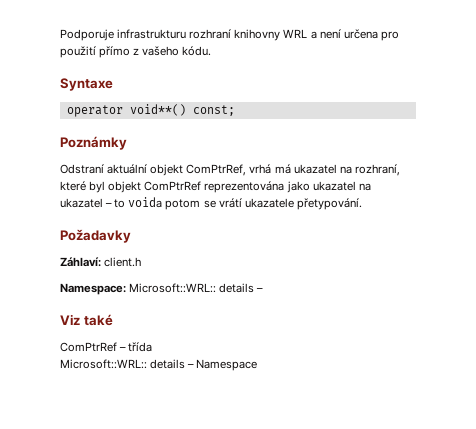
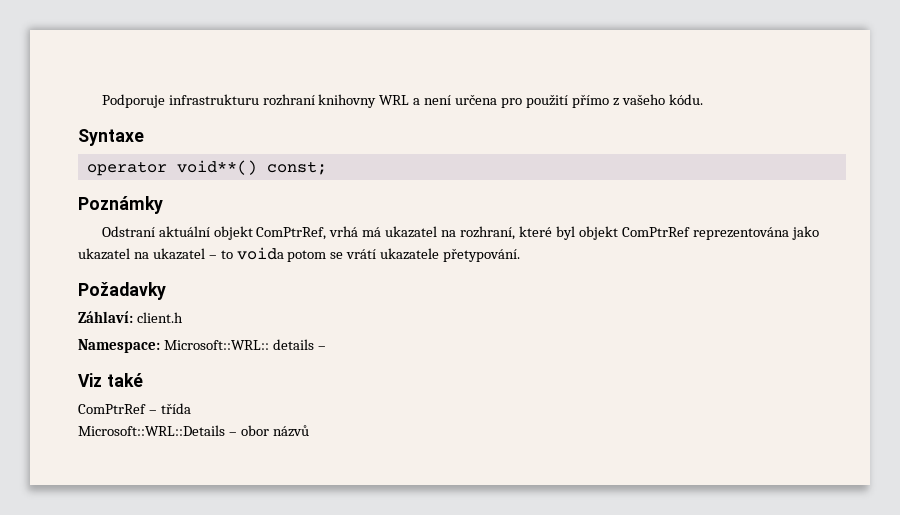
[60,359,258,371] Microsoft::WRL:: details – Namespace -> [78,425,309,437] Microsoft::WRL::Details – obor názvů

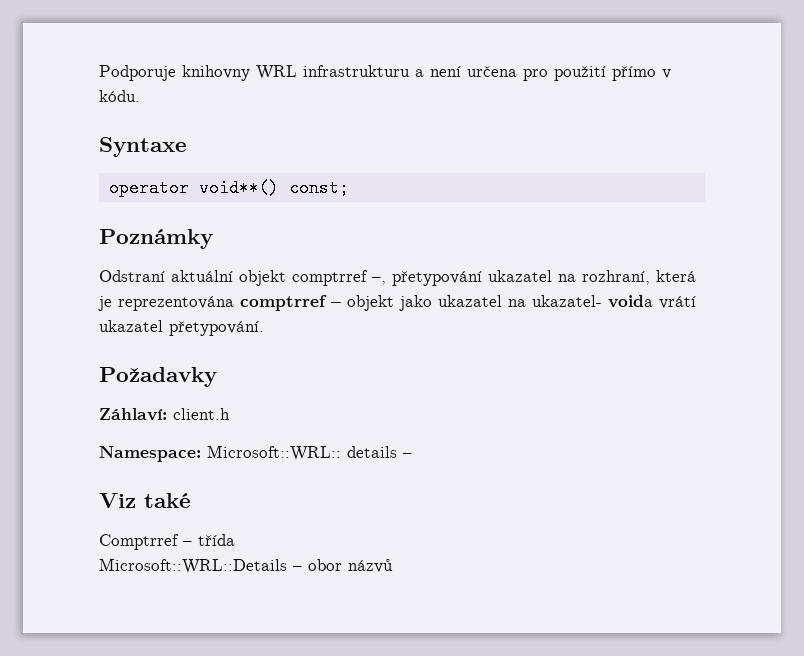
[168,94,315,106] infrastrukturu rozhraní -> (176, 73) none
(410, 100) none -> [303,65,410,77] infrastrukturu
[612,94,665,106] z vašeho -> [662,69,671,79] v
[256,226,819,240] [78,247,440,262] ComPtrRef, vrhá má ukazatel na rozhraní, které byl objekt ComPtrRef reprezentována jako ukazatel na ukazatel – to voida potom se vrátí ukazatele -> [292,270,696,286] [98,295,696,311] [99,320,163,332] comptrref –, přetypování ukazatel na rozhraní, která je reprezentována comptrref – objekt jako ukazatel na ukazatel- voida vrátí ukazatel
[78,404,146,414] ComPtrRef -> [99,534,179,550] Comptrref

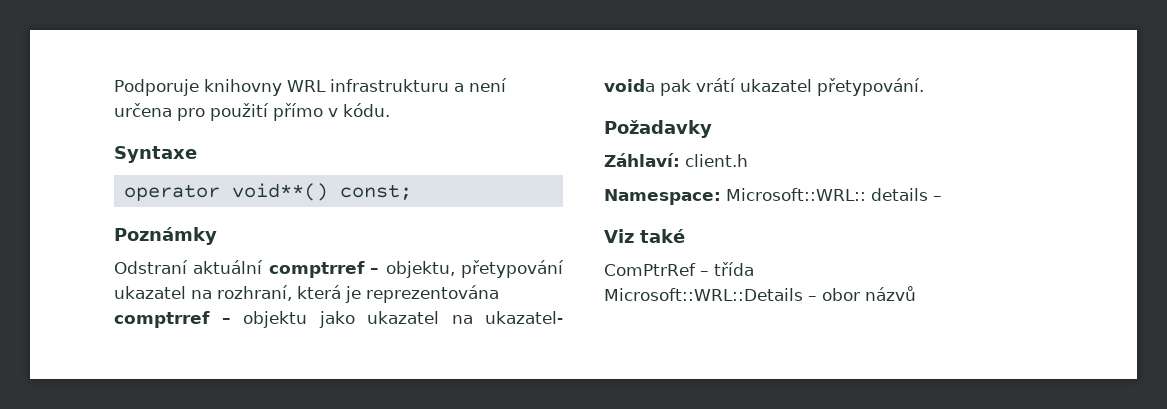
[239,270,386,286] objekt comptrref –, -> [268,261,455,278] comptrref – objektu,
[347,295,394,311] objekt -> [243,311,307,328] objektu
(653, 301) none -> [660,79,691,96] pak
[99,534,179,550] Comptrref -> [604,263,696,276] ComPtrRef

